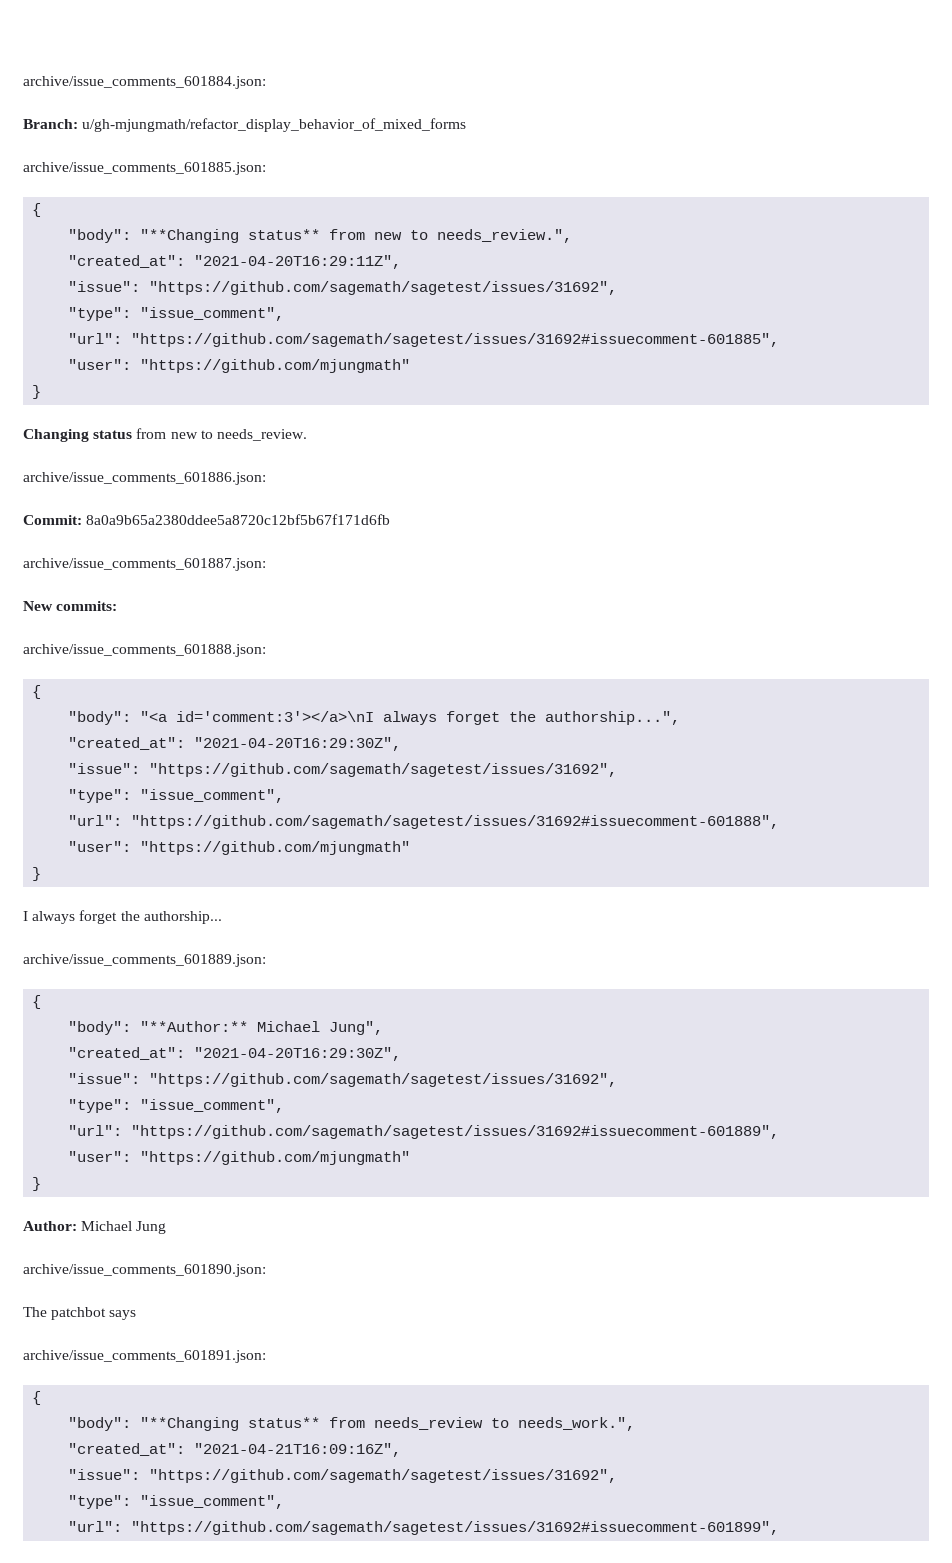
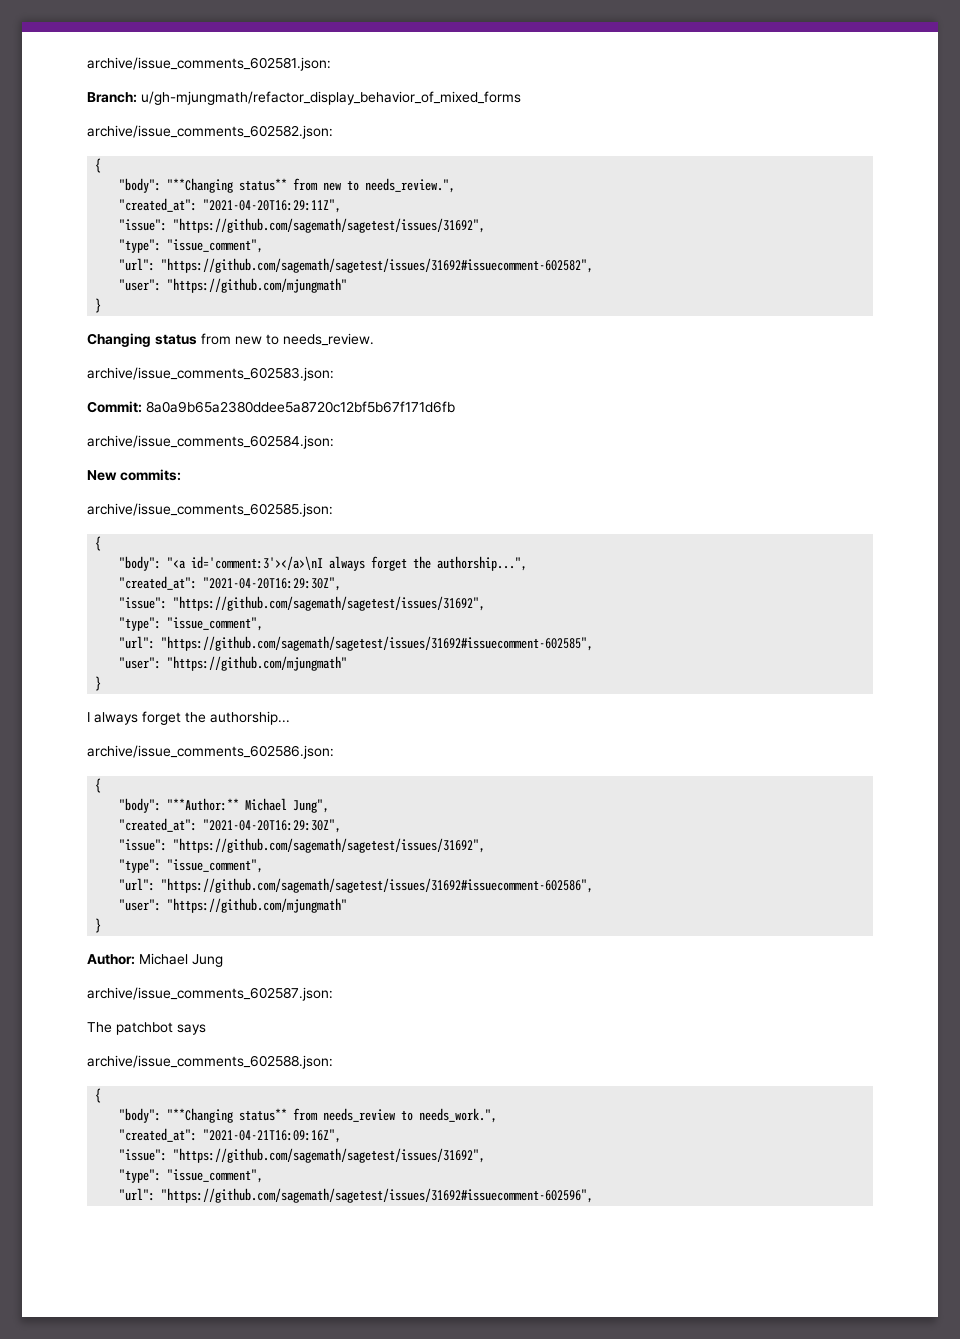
[23,76,266,89] archive/issue_comments_601884.json: -> [87,57,331,71] archive/issue_comments_602581.json:
[23,162,266,175] archive/issue_comments_601885.json: -> [87,125,333,139] archive/issue_comments_602582.json:
[131,333,780,347] "https://github.com/sagemath/sagetest/issues/31692#issuecomment-601885", -> [161,258,594,273] "https://github.com/sagemath/sagetest/issues/31692#issuecomment-602582",
[23,472,266,485] archive/issue_comments_601886.json: -> [87,367,334,381] archive/issue_comments_602583.json:
[23,558,266,571] archive/issue_comments_601887.json: -> [87,435,334,449] archive/issue_comments_602584.json:
[23,644,266,657] archive/issue_comments_601888.json: -> [87,503,333,517] archive/issue_comments_602585.json:
[131,815,780,829] "https://github.com/sagemath/sagetest/issues/31692#issuecomment-601888", -> [161,636,594,651] "https://github.com/sagemath/sagetest/issues/31692#issuecomment-602585",
[23,954,266,967] archive/issue_comments_601889.json: -> [87,745,334,759] archive/issue_comments_602586.json:
[131,1125,780,1139] "https://github.com/sagemath/sagetest/issues/31692#issuecomment-601889", -> [161,878,594,893] "https://github.com/sagemath/sagetest/issues/31692#issuecomment-602586",
[23,1264,266,1277] archive/issue_comments_601890.json: -> [87,987,333,1001] archive/issue_comments_602587.json:
[23,1350,266,1363] archive/issue_comments_601891.json: -> [87,1055,333,1069] archive/issue_comments_602588.json:
[131,1521,780,1535] "https://github.com/sagemath/sagetest/issues/31692#issuecomment-601899", -> [161,1188,594,1203] "https://github.com/sagemath/sagetest/issues/31692#issuecomment-602596",

